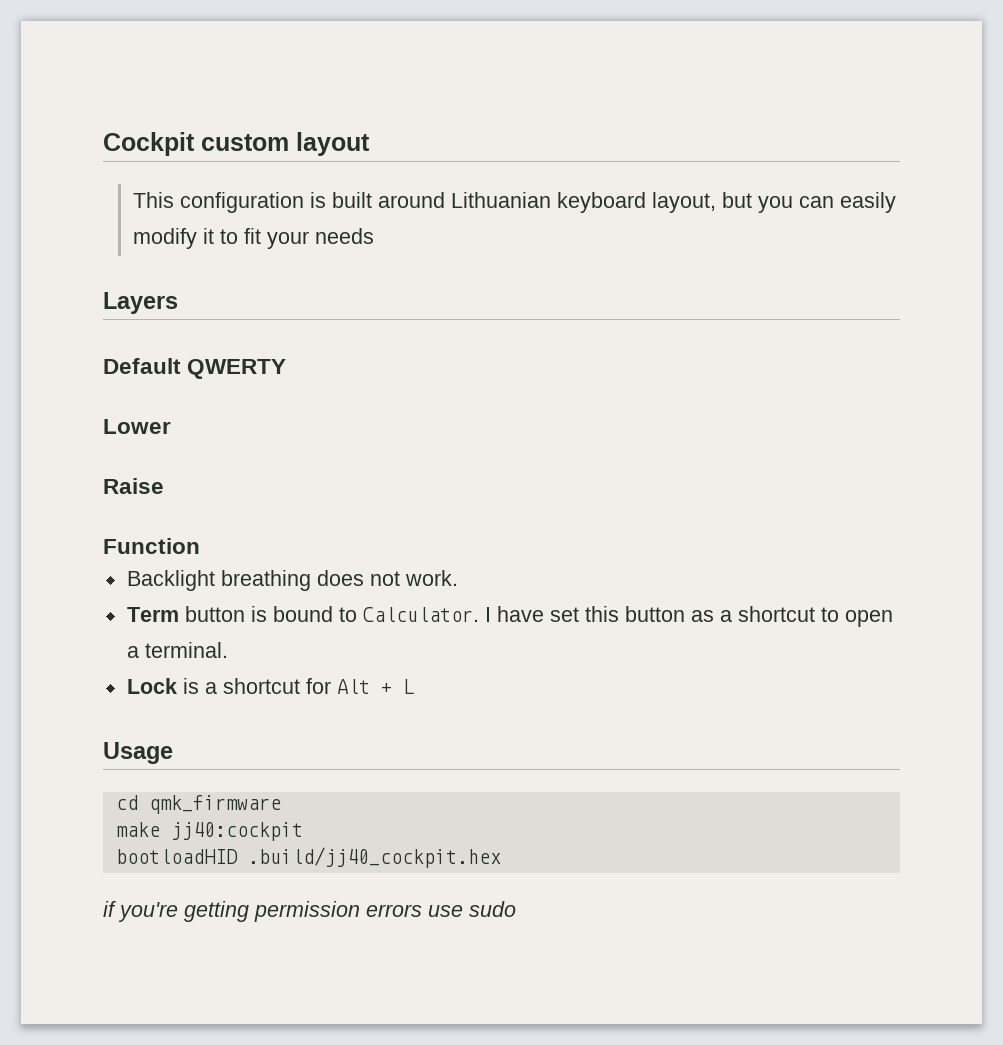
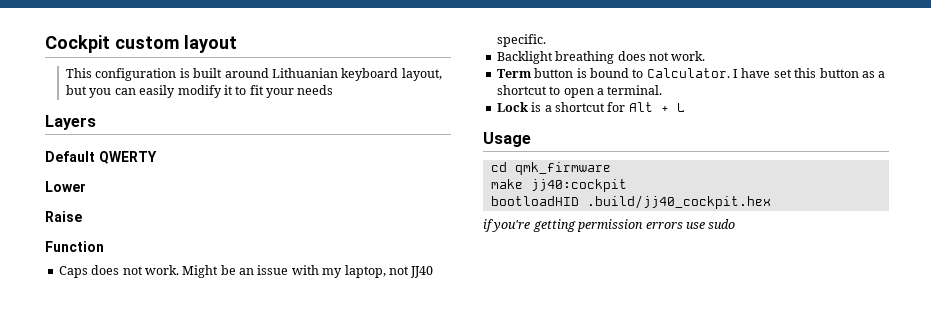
(200, 546) none -> [58,265,434,278] [496,34,546,47] // Caps does not work. Might be an issue with my laptop, not JJ40 specific.

